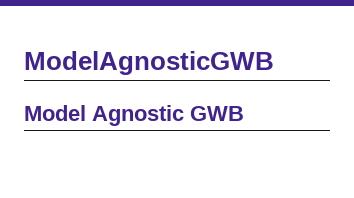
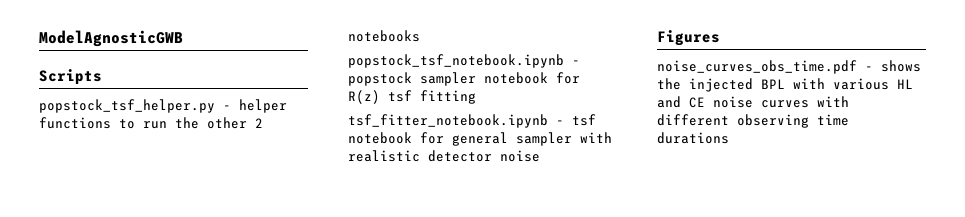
[24,105,244,126] Model Agnostic GWB -> [39,69,102,85] [39,99,287,113] [39,117,263,129] [348,30,420,42] [348,54,580,68] [348,72,580,86] [348,90,476,104] [348,114,596,128] [348,132,612,146] [348,150,540,162] [657,30,720,46] [657,60,921,74] [657,78,913,92] [657,96,849,108] [657,114,849,128] [657,132,729,144] Scripts // popstock_tsf_helper.py - helper functions to run the other 2 notebooks // popstock_tsf_notebook.ipynb - popstock sampler notebook for R(z) tsf fitting // tsf_fitter_notebook.ipynb - tsf notebook for general sampler with realistic detector noise // Figures // noise_curves_obs_time.pdf - shows the injected BPL with various HL and CE noise curves with different observing time durations

